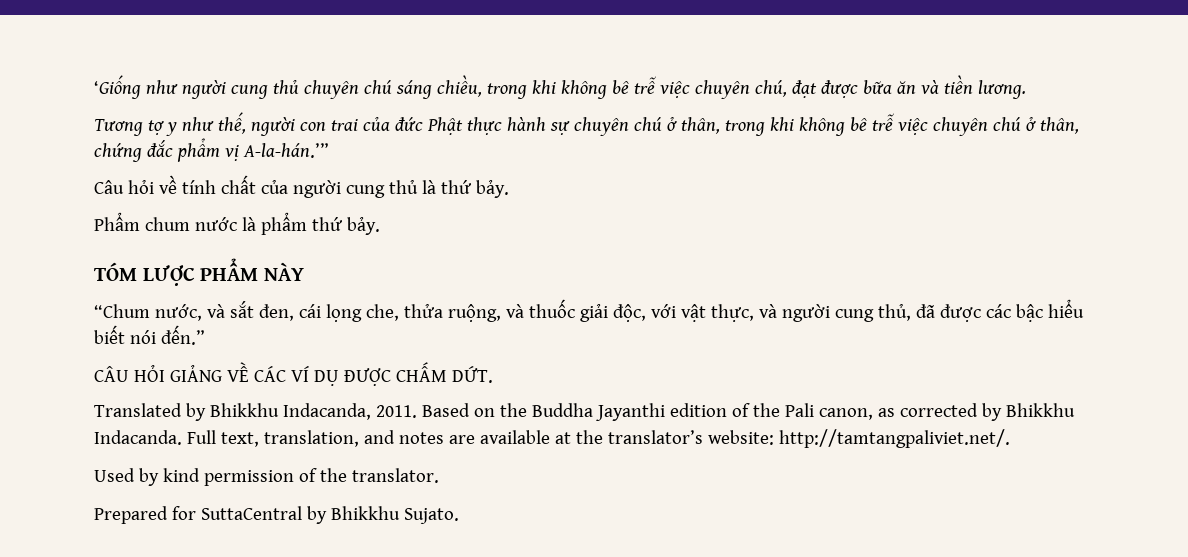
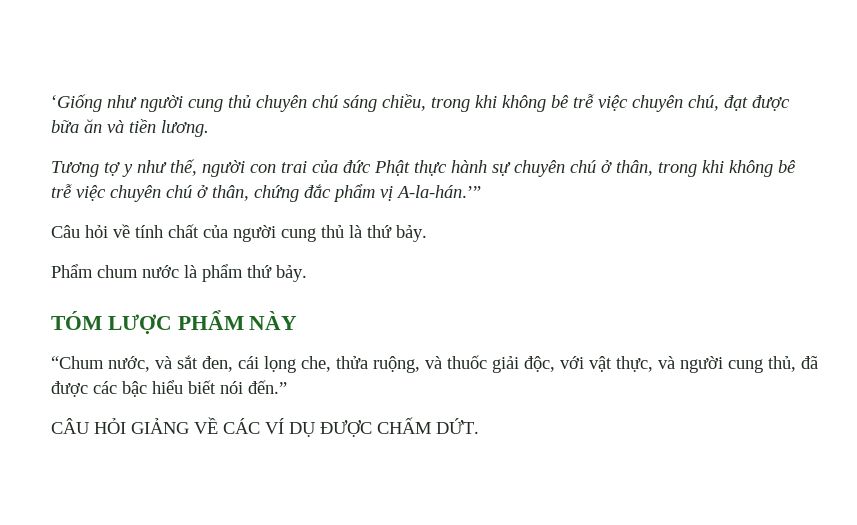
[94,403,1075,421] [94,429,1010,448] [94,468,439,486] [94,506,459,524] // Translated by Bhikkhu Indacanda, 2011. Based on the Buddha Jayanthi edition of the Pali canon, as corrected by Bhikkhu Indacanda. Full text, translation, and notes are available at the translator’s website: http://tamtangpaliviet.net/. // Used by kind permission of the translator. // Prepared for SuttaCentral by Bhikkhu Sujato. -> (479, 426) none

